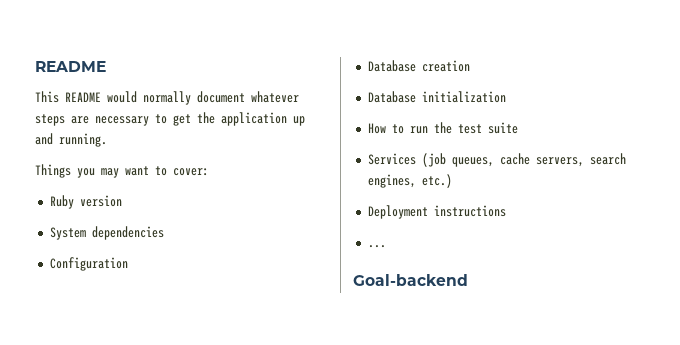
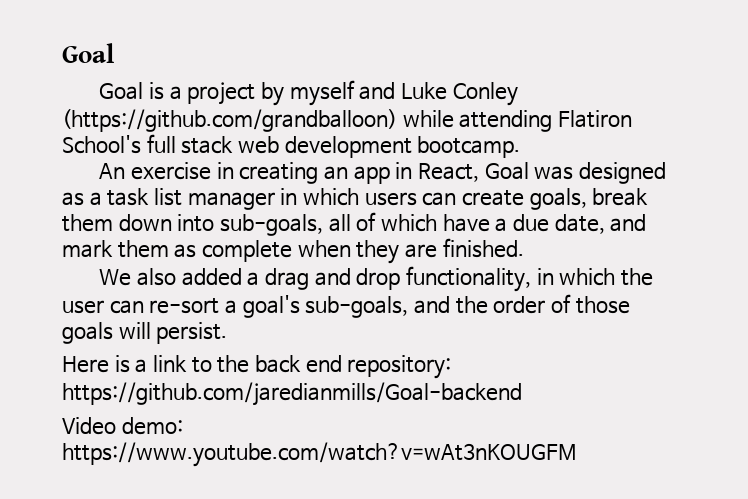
[35,61,106,72] [35,91,299,105] [35,112,305,126] [35,133,107,147] [35,164,209,178] [49,195,122,209] [49,226,164,240] [49,257,128,271] [367,60,470,72] [367,91,506,103] [367,122,518,134] [367,153,626,167] [367,174,452,188] [367,205,506,219] [367,245,386,248] [353,274,468,286] README // This README would normally document whatever steps are necessary to get the application up and running. // Things you may want to cover: // Ruby version // System dependencies // Configuration // Database creation // Database initialization // How to run the test suite // Services (job queues, cache servers, search engines, etc.) // Deployment instructions // ... // Goal-backend -> [62,43,114,63] [99,80,518,106] [62,109,632,132] [62,134,521,158] [99,162,666,184] [62,188,649,210] [62,212,647,236] [62,238,524,264] [99,266,653,292] [62,294,630,318] [62,322,228,344] [62,355,452,379] [62,382,522,406] [62,417,183,435] [62,442,577,467] Goal // Goal is a project by myself and Luke Conley (https://github.com/grandballoon) while attending Flatiron School's full stack web development bootcamp. // An exercise in creating an app in React, Goal was designed as a task list manager in which users can create goals, break them down into sub-goals, all of which have a due date, and mark them as complete when they are finished. // We also added a drag and drop functionality, in which the user can re-sort a goal's sub-goals, and the order of those goals will persist. // Here is a link to the back end repository: https://github.com/jaredianmills/Goal-backend // Video demo: https://www.youtube.com/watch?v=wAt3nKOUGFM

